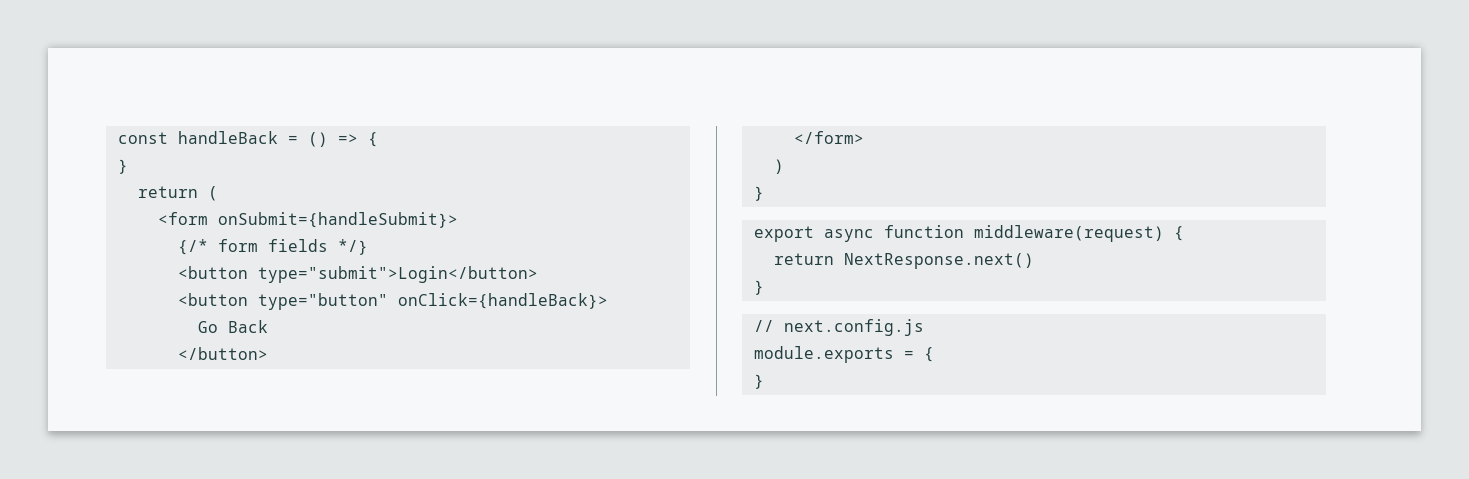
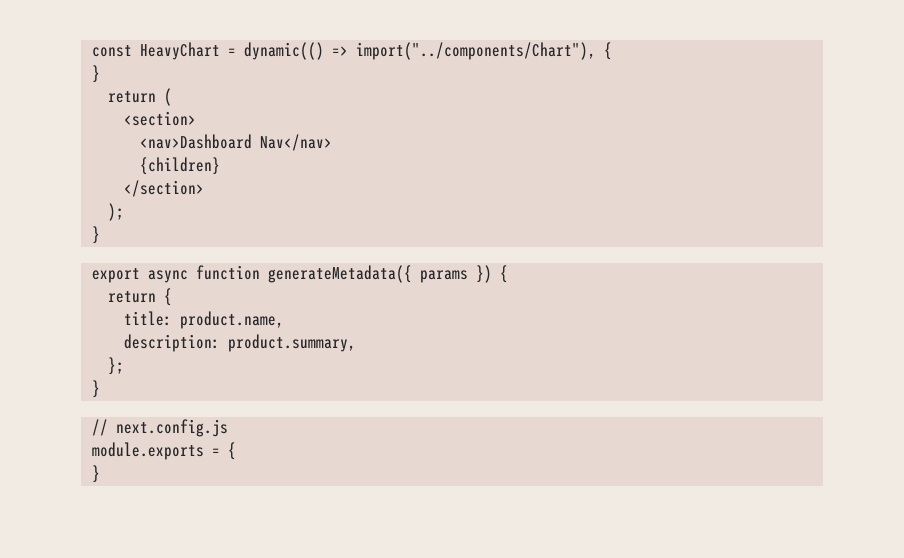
[178,131,358,147] handleBack = () => -> [140,42,597,60] HeavyChart = dynamic(() => import("../components/Chart"),
[158,212,458,228] [178,239,368,255] [178,266,538,283] [178,293,608,310] [198,320,268,333] [178,347,268,360] [794,131,864,144] [774,159,784,174] <form onSubmit={handleSubmit}> // {/* form fields */} // <button type="submit">Login</button> // <button type="button" onClick={handleBack}> // Go Back // </button> // </form> // ) -> [124,111,197,126] [140,134,333,151] [140,157,221,175] [124,180,205,197] [108,203,125,221] <section> // <nav>Dashboard Nav</nav> // {children} // </section> // );
[974,225,1164,242] middleware(request) -> [268,265,493,283] generateMetadata({ params })
[844,253,1034,269] NextResponse.next() -> [164,288,173,306] [124,311,285,329] [124,334,357,352] [108,357,125,375] { // title: product.name, // description: product.summary, // };

